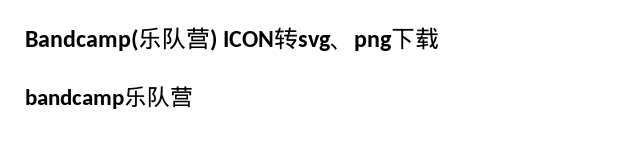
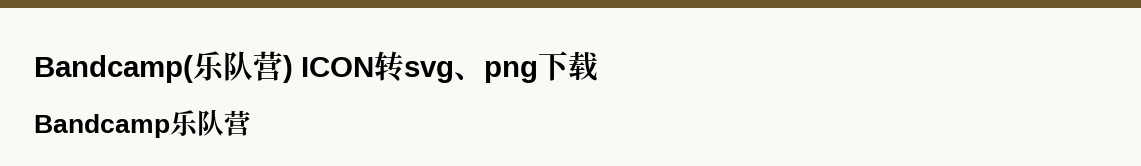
[25,89,124,109] bandcamp -> [34,114,170,138] Bandcamp

